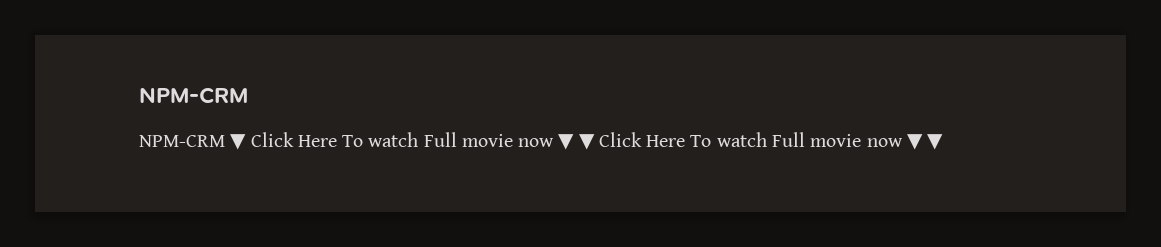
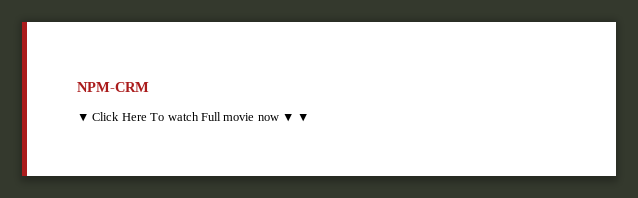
[139,135,225,147] NPM-CRM -> (149, 87) none
[598,132,944,150] Click Here To watch Full movie now ▼ ▼ -> (310, 118) none

